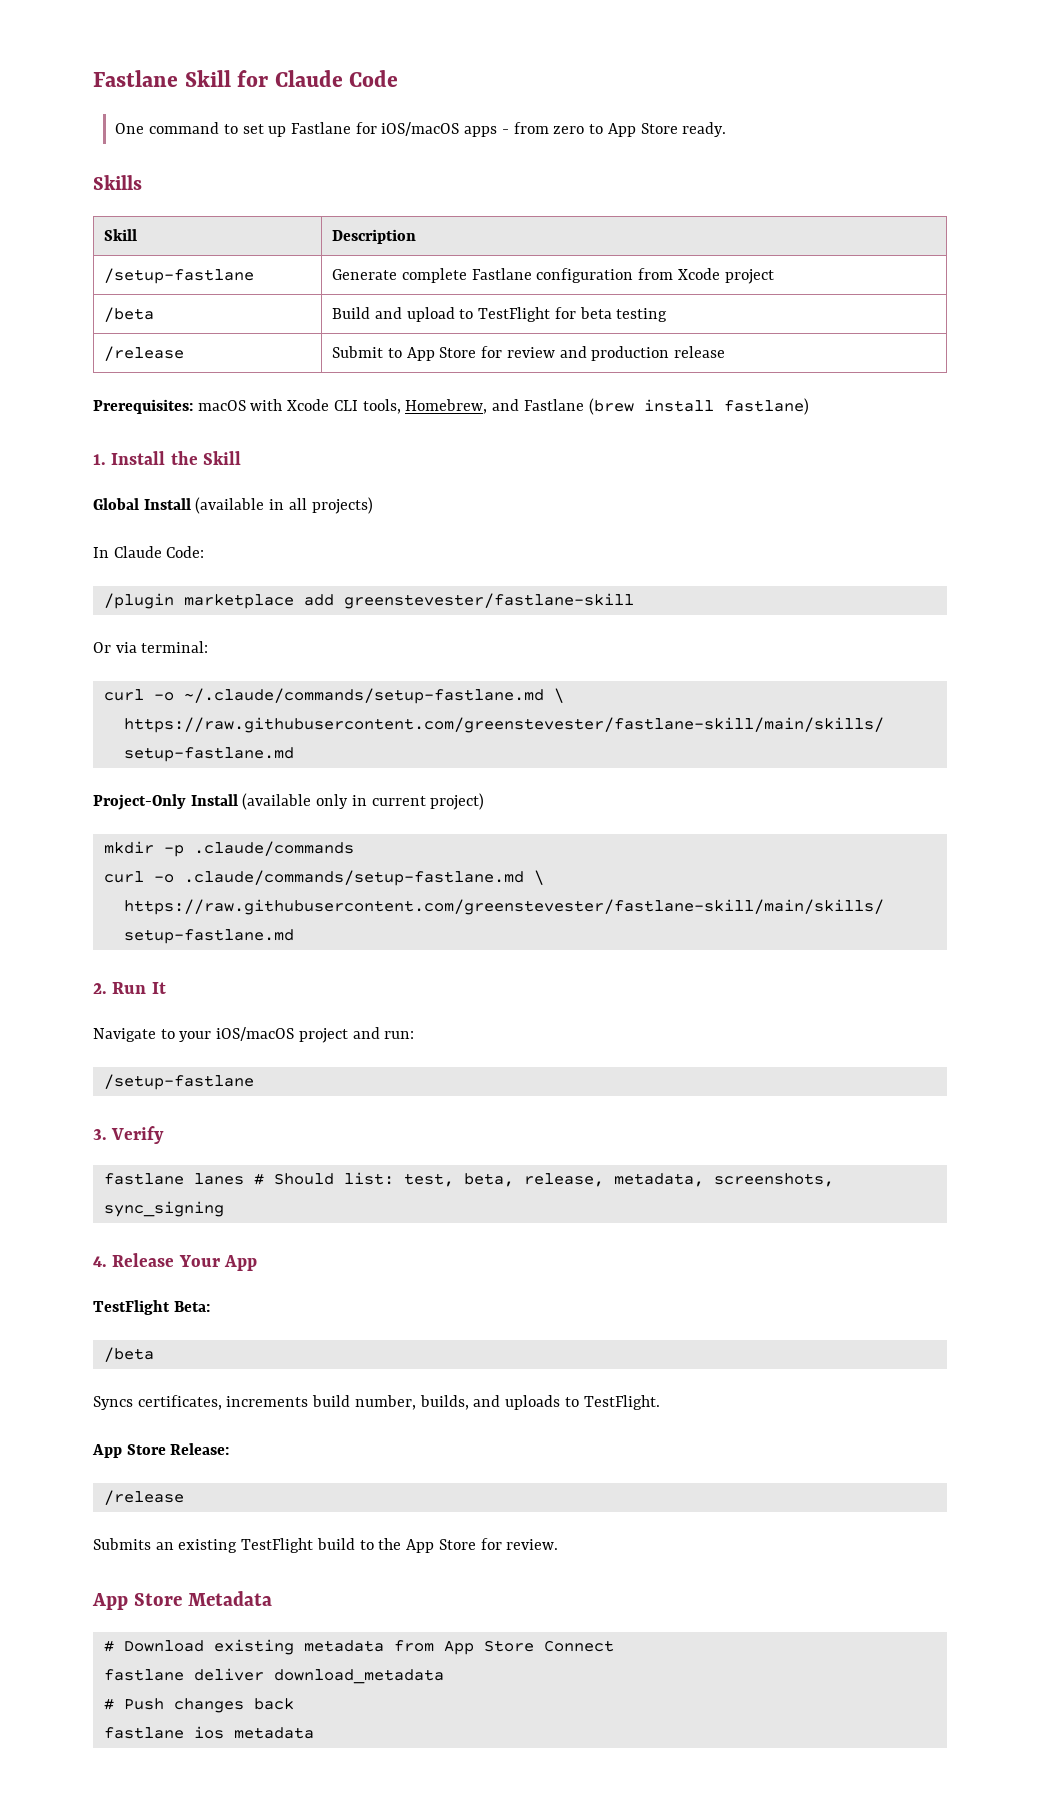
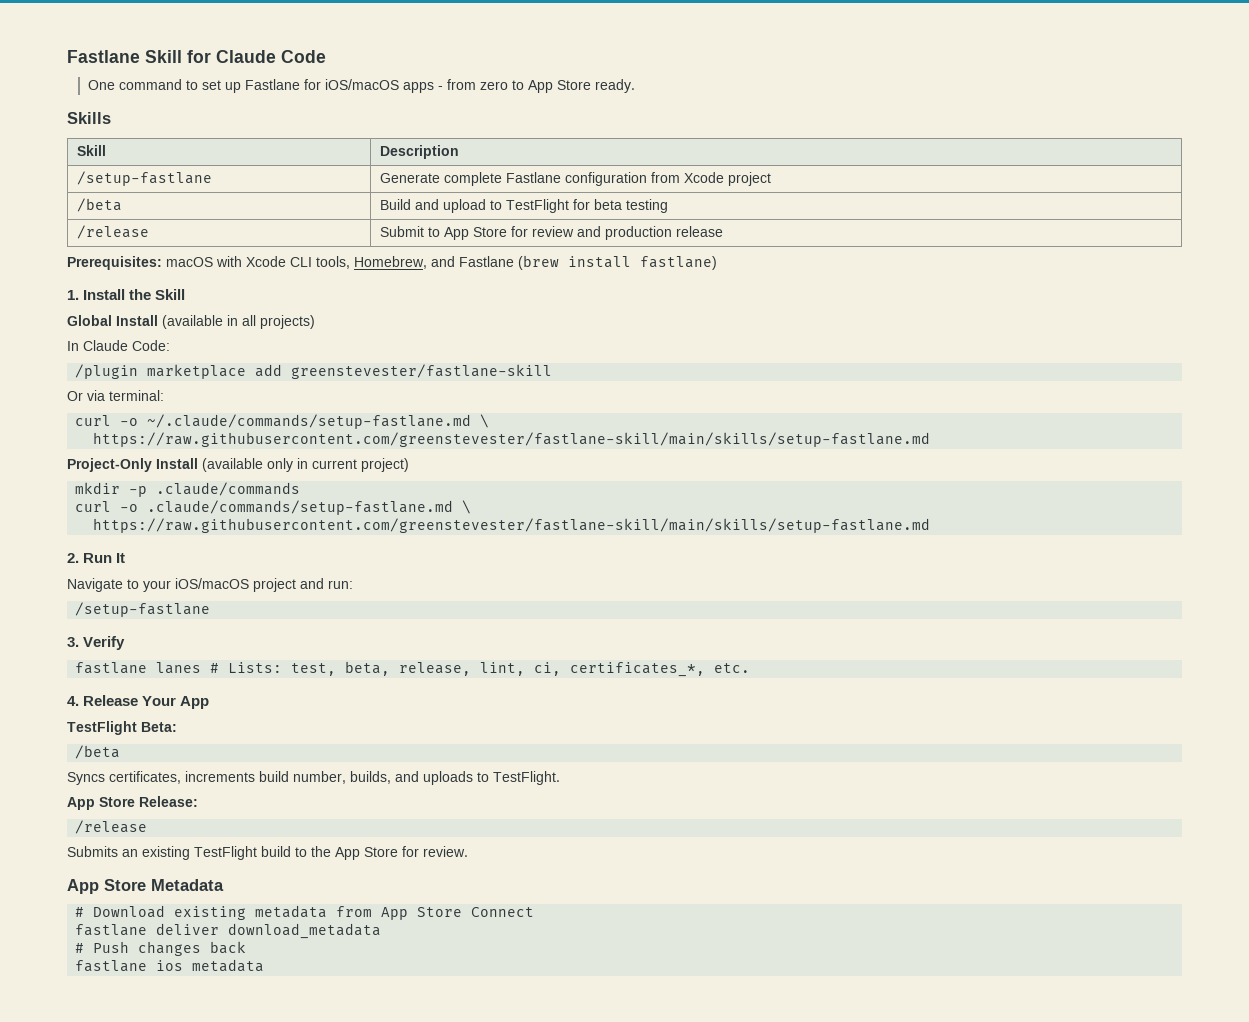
[273,1172,394,1185] Should list: -> [228,662,283,673] Lists:
[613,1173,834,1187] [103,1201,224,1217] metadata, screenshots, sync_signing -> [480,662,751,677] lint, ci, certificates_*, etc.

